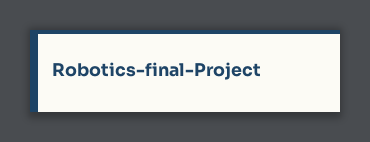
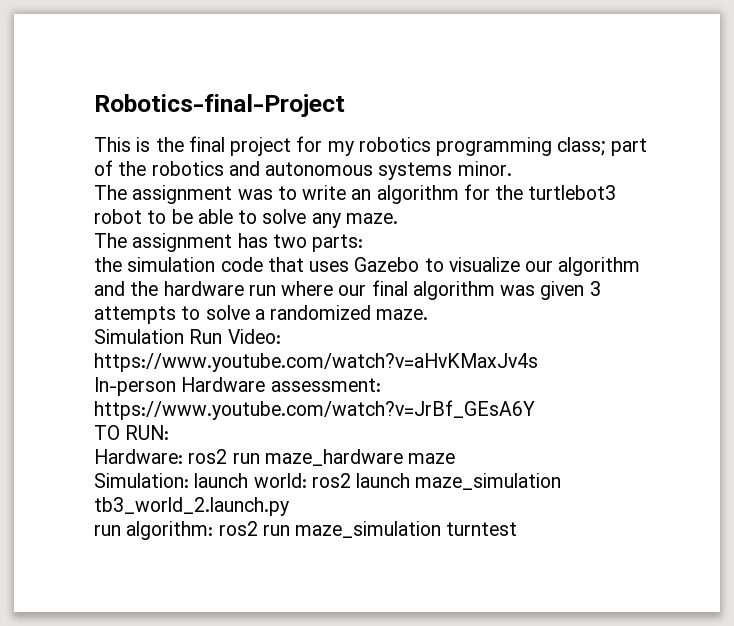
(261, 71) none -> [94,136,647,156] [94,160,512,180] [94,184,617,204] [94,209,398,228] [94,233,364,252] [94,257,641,276] [94,280,601,300] [94,305,429,324] [94,329,281,344] [94,353,538,372] [94,377,381,396] [94,400,535,420] [94,425,170,440] [94,449,456,466] [94,473,562,490] [94,497,289,516] [94,521,518,540] // This is the final project for my robotics programming class; part of the robotics and autonomous systems minor. // The assignment was to write an algorithm for the turtlebot3 robot to be able to solve any maze. // The assignment has two parts: // the simulation code that uses Gazebo to visualize our algorithm and the hardware run where our final algorithm was given 3 attempts to solve a randomized maze. // Simulation Run Video: https://www.youtube.com/watch?v=aHvKMaxJv4s // In-person Hardware assessment: https://www.youtube.com/watch?v=JrBf_GEsA6Y // TO RUN: // Hardware: ros2 run maze_hardware maze // Simulation: launch world: ros2 launch maze_simulation tb3_world_2.launch.py // run algorithm: ros2 run maze_simulation turntest

